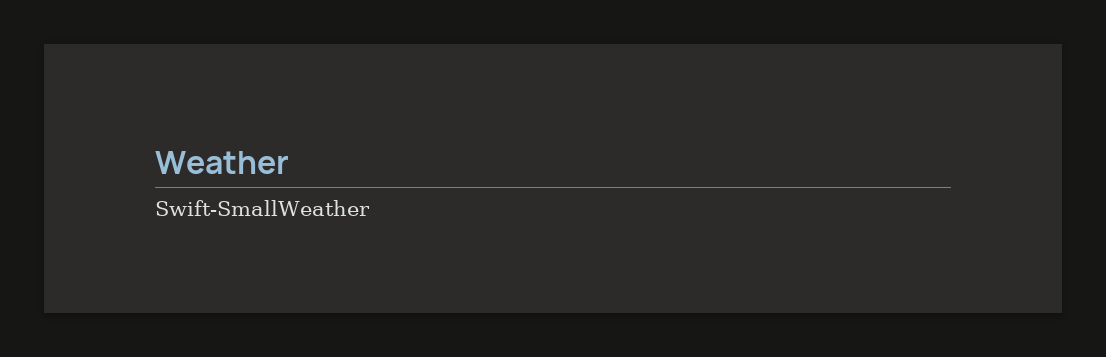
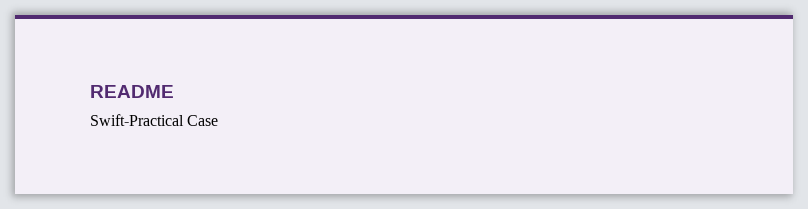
[155,151,289,174] [155,200,370,216] Weather // Swift-SmallWeather -> [90,85,174,98] [90,114,219,126] README // Swift-Practical Case

